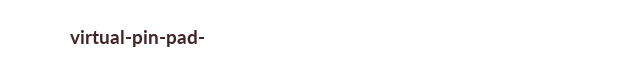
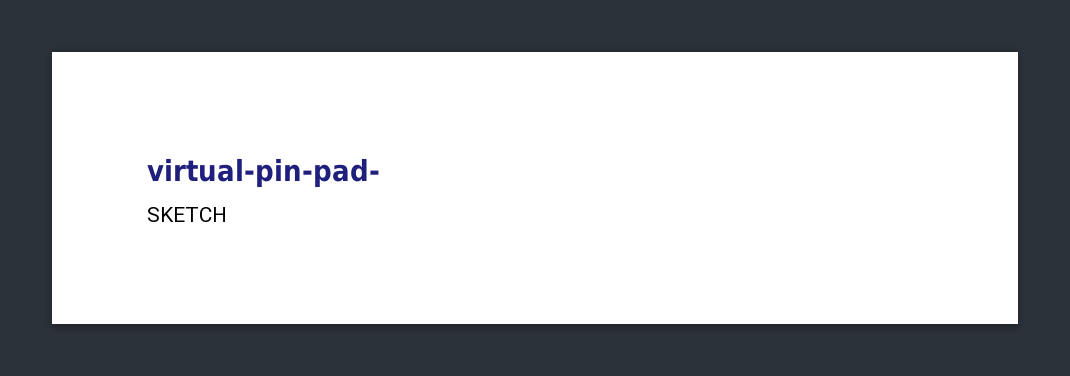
(205, 38) none -> [147,207,227,222] // SKETCH

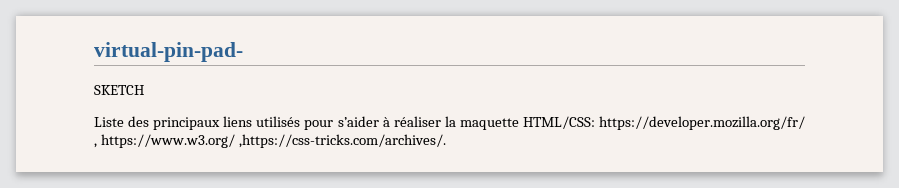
(227, 214) none -> [94,116,805,130] [94,134,446,148] // Liste des principaux liens utilisés pour s’aider à réaliser la maquette HTML/CSS: https://developer.mozilla.org/fr/ , https://www.w3.org/ ,https://css-tricks.com/archives/.

